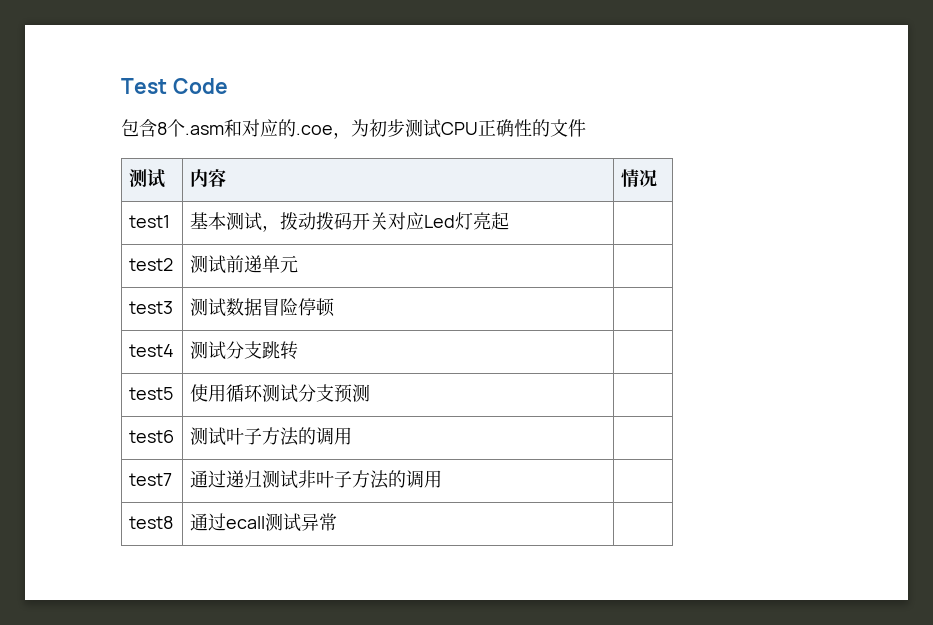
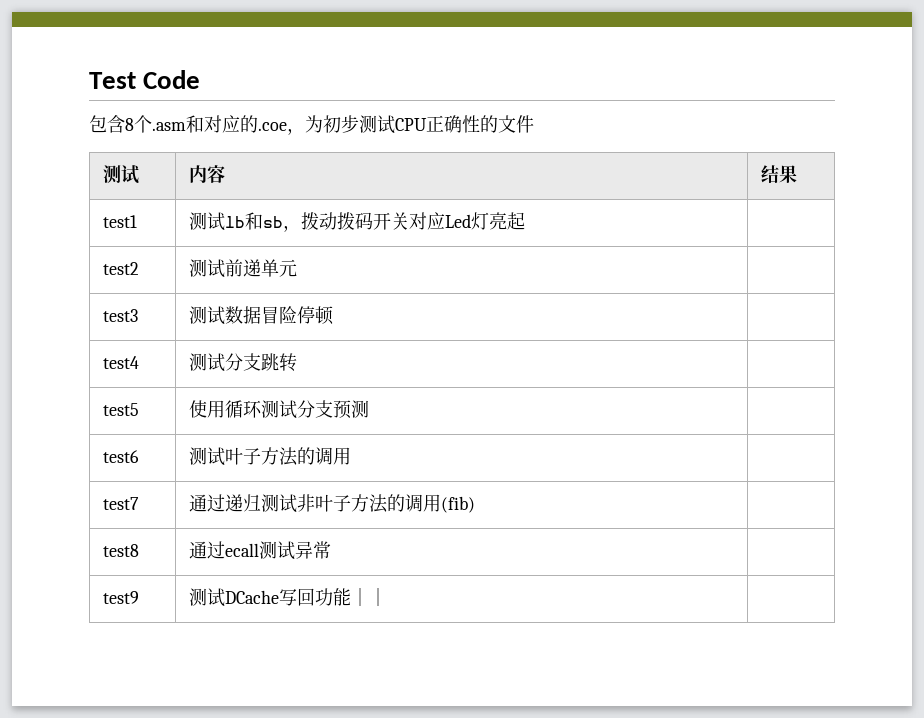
[620,169,657,187] 情况 -> [760,165,797,184] 结果
[189,212,262,231] 基本测试 -> [188,212,283,231] 测试lb和sb
(442, 479) none -> [440,496,475,513] (fib)
(337, 522) none -> [102,591,139,604] [188,588,387,607] // test9 | 测试DCache写回功能｜｜ |

